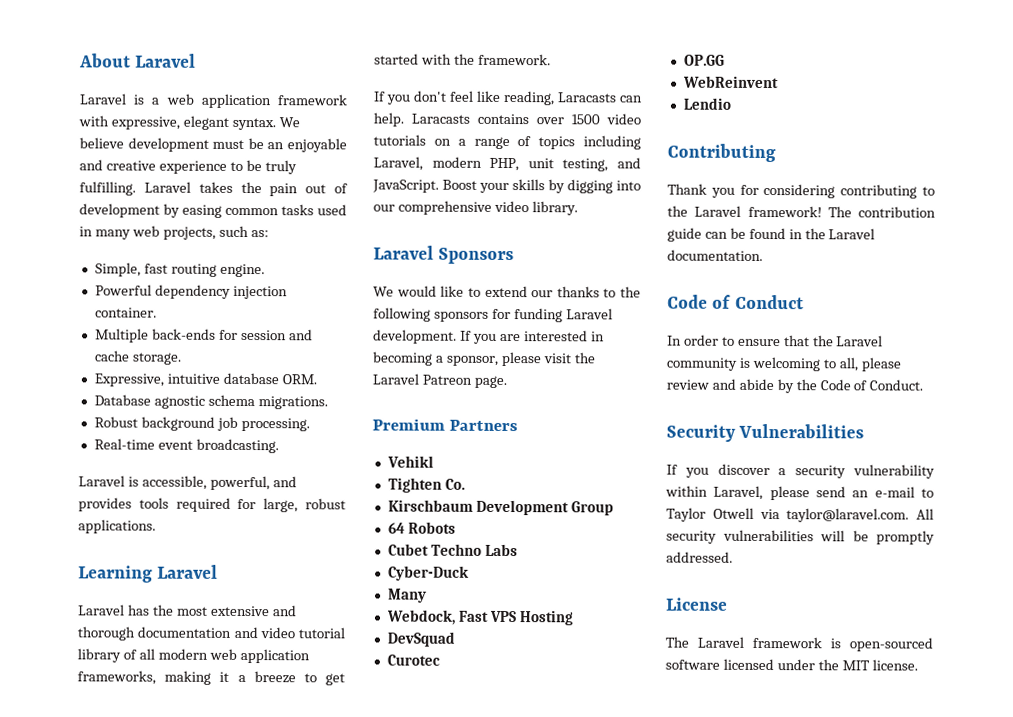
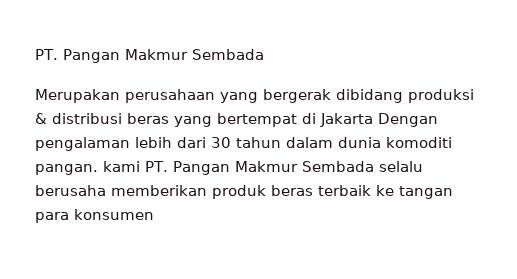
[79,53,197,68] [79,93,348,109] [78,115,300,131] [79,137,347,153] [79,159,297,175] [79,181,348,197] [79,203,347,218] [79,225,269,240] [94,262,265,278] [94,284,288,300] [94,307,157,318] [94,328,313,343] [93,350,182,365] [93,372,317,387] [93,394,328,410] [93,416,310,432] [93,438,279,454] [78,475,297,491] [78,497,347,513] [78,519,156,534] [78,564,219,583] [78,604,297,617] [77,626,345,641] [77,648,310,664] [77,670,345,686] [374,53,551,66] [373,90,643,106] [373,112,641,127] [373,134,641,150] [373,156,641,172] [372,179,641,194] [373,200,578,216] [373,245,515,265] [373,285,641,298] [373,307,613,323] [373,329,605,344] [372,351,596,367] [372,373,507,389] [372,418,518,432] [386,455,434,468] [387,477,465,493] [387,499,614,516] [387,521,456,534] [387,543,518,557] [387,565,469,581] [387,588,427,603] [385,609,574,626] [386,631,455,647] [386,654,440,666] [683,54,725,66] [682,75,779,89] [682,97,732,110] [667,143,776,163] [667,183,935,199] [667,205,936,218] [667,227,876,242] [667,249,763,261] [667,294,804,310] [667,334,884,347] [666,356,902,372] [666,378,924,394] [666,423,865,442] [666,463,935,479] [665,485,934,501] [666,507,934,523] [666,529,935,545] [666,551,733,563] [666,597,728,611] [665,636,933,652] [665,658,918,671] About Laravel // Laravel is a web application framework with expressive, elegant syntax. We believe development must be an enjoyable and creative experience to be truly fulfilling. Laravel takes the pain out of development by easing common tasks used in many web projects, such as: // Simple, fast routing engine. // Powerful dependency injection container. // Multiple back-ends for session and cache storage. // Expressive, intuitive database ORM. // Database agnostic schema migrations. // Robust background job processing. // Real-time event broadcasting. // Laravel is accessible, powerful, and provides tools required for large, robust applications. // Learning Laravel // Laravel has the most extensive and thorough documentation and video tutorial library of all modern web application frameworks, making it a breeze to get started with the framework. // If you don't feel like reading, Laracasts can help. Laracasts contains over 1500 video tutorials on a range of topics including Laravel, modern PHP, unit testing, and JavaScript. Boost your skills by digging into our comprehensive video library. // Laravel Sponsors // We would like to extend our thanks to the following sponsors for funding Laravel development. If you are interested in becoming a sponsor, please visit the Laravel Patreon page. // Premium Partners // Vehikl // Tighten Co. // Kirschbaum Development Group // 64 Robots // Cubet Techno Labs // Cyber-Duck // Many // Webdock, Fast VPS Hosting // DevSquad // Curotec // OP.GG // WebReinvent // Lendio // Contributing // Thank you for considering contributing to the Laravel framework! The contribution guide can be found in the Laravel documentation. // Code of Conduct // In order to ensure that the Laravel community is welcoming to all, please review and abide by the Code of Conduct. // Security Vulnerabilities // If you discover a security vulnerability within Laravel, please send an e-mail to Taylor Otwell via taylor@laravel.com. All security vulnerabilities will be promptly addressed. // License // The Laravel framework is open-sourced software licensed under the MIT license. -> [35,49,264,63] [35,89,474,103] [35,113,438,127] [35,137,452,151] [35,161,423,175] [35,185,453,199] [35,209,154,223] PT. Pangan Makmur Sembada // Merupakan perusahaan yang bergerak dibidang produksi & distribusi beras yang bertempat di Jakarta Dengan pengalaman lebih dari 30 tahun dalam dunia komoditi pangan. kami PT. Pangan Makmur Sembada selalu berusaha memberikan produk beras terbaik ke tangan para konsumen

